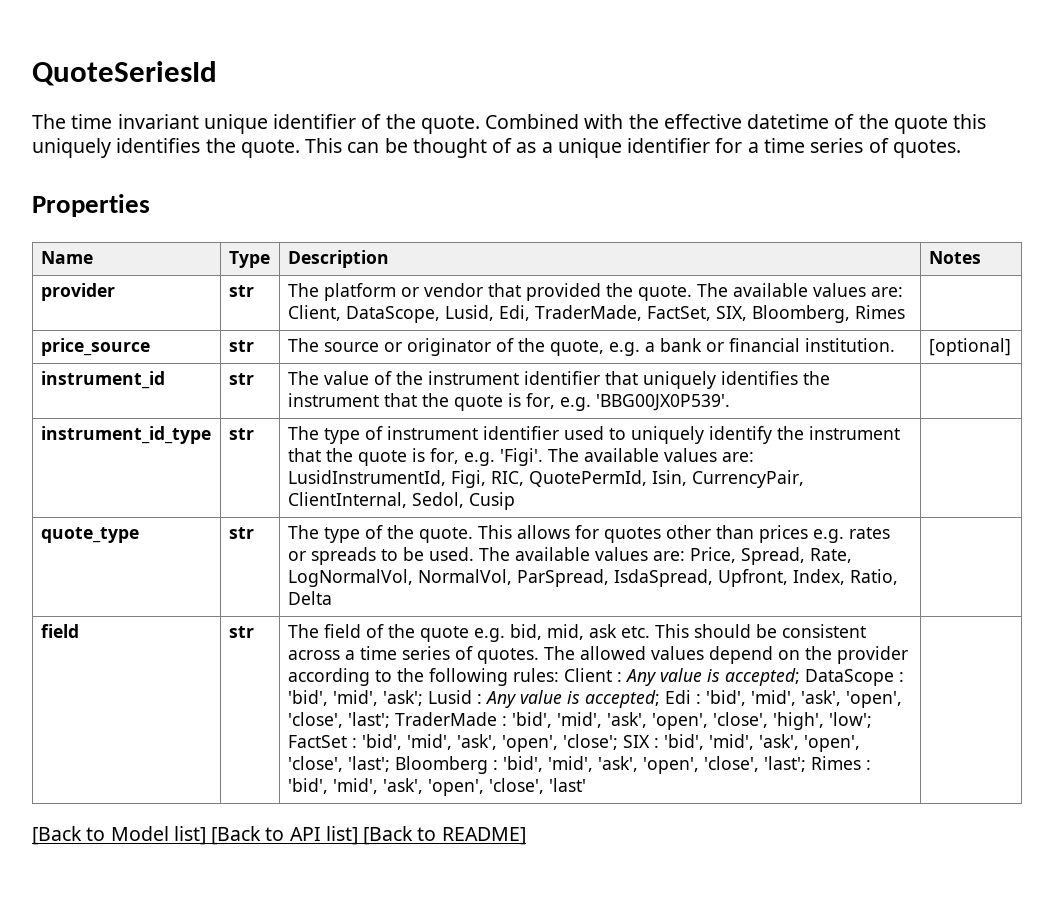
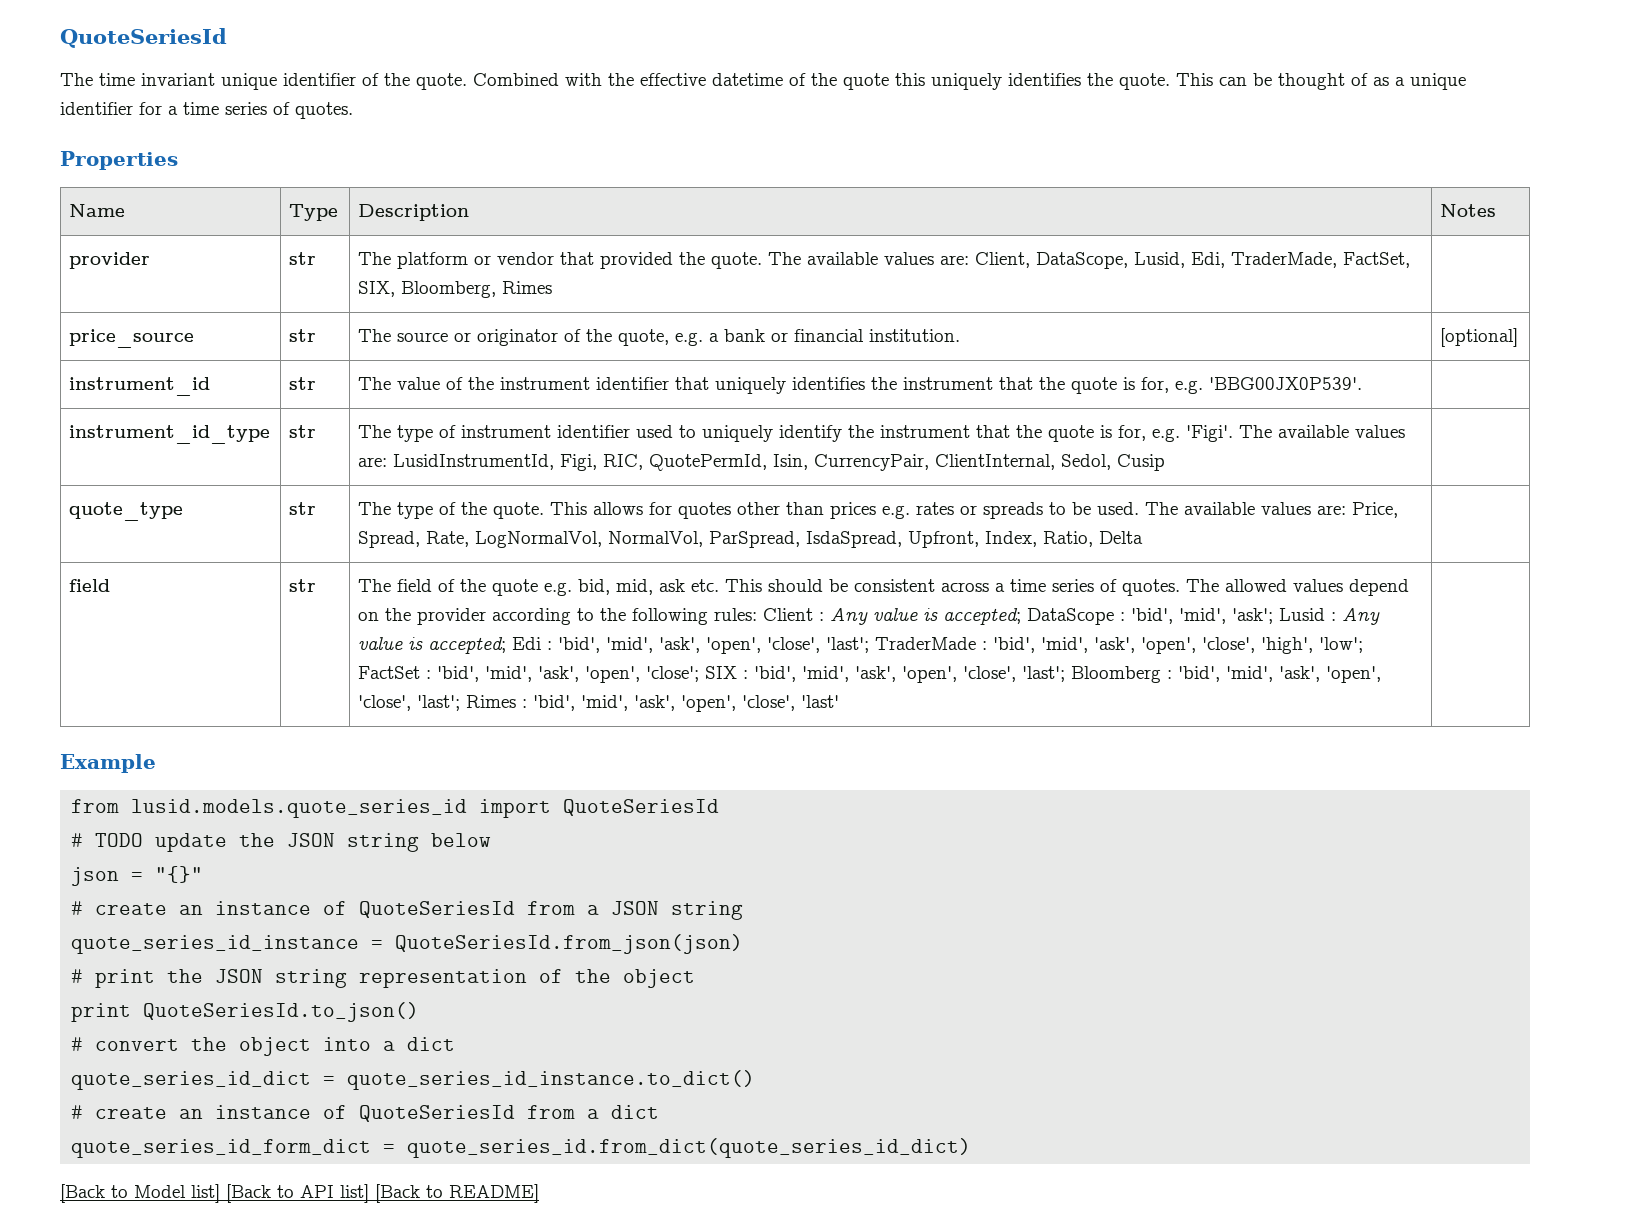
(586, 785) none -> [60,754,156,773] [71,799,720,818] [71,833,492,852] [71,866,204,886] [71,901,744,920] [71,934,744,954] [71,969,696,988] [71,1002,420,1022] [71,1037,456,1056] [71,1070,756,1090] [71,1105,660,1122] [71,1138,972,1158] // Example // from lusid.models.quote_series_id import QuoteSeriesId // # TODO update the JSON string below // json = "{}" // # create an instance of QuoteSeriesId from a JSON string // quote_series_id_instance = QuoteSeriesId.from_json(json) // # print the JSON string representation of the object // print QuoteSeriesId.to_json() // # convert the object into a dict // quote_series_id_dict = quote_series_id_instance.to_dict() // # create an instance of QuoteSeriesId from a dict // quote_series_id_form_dict = quote_series_id.from_dict(quote_series_id_dict)

